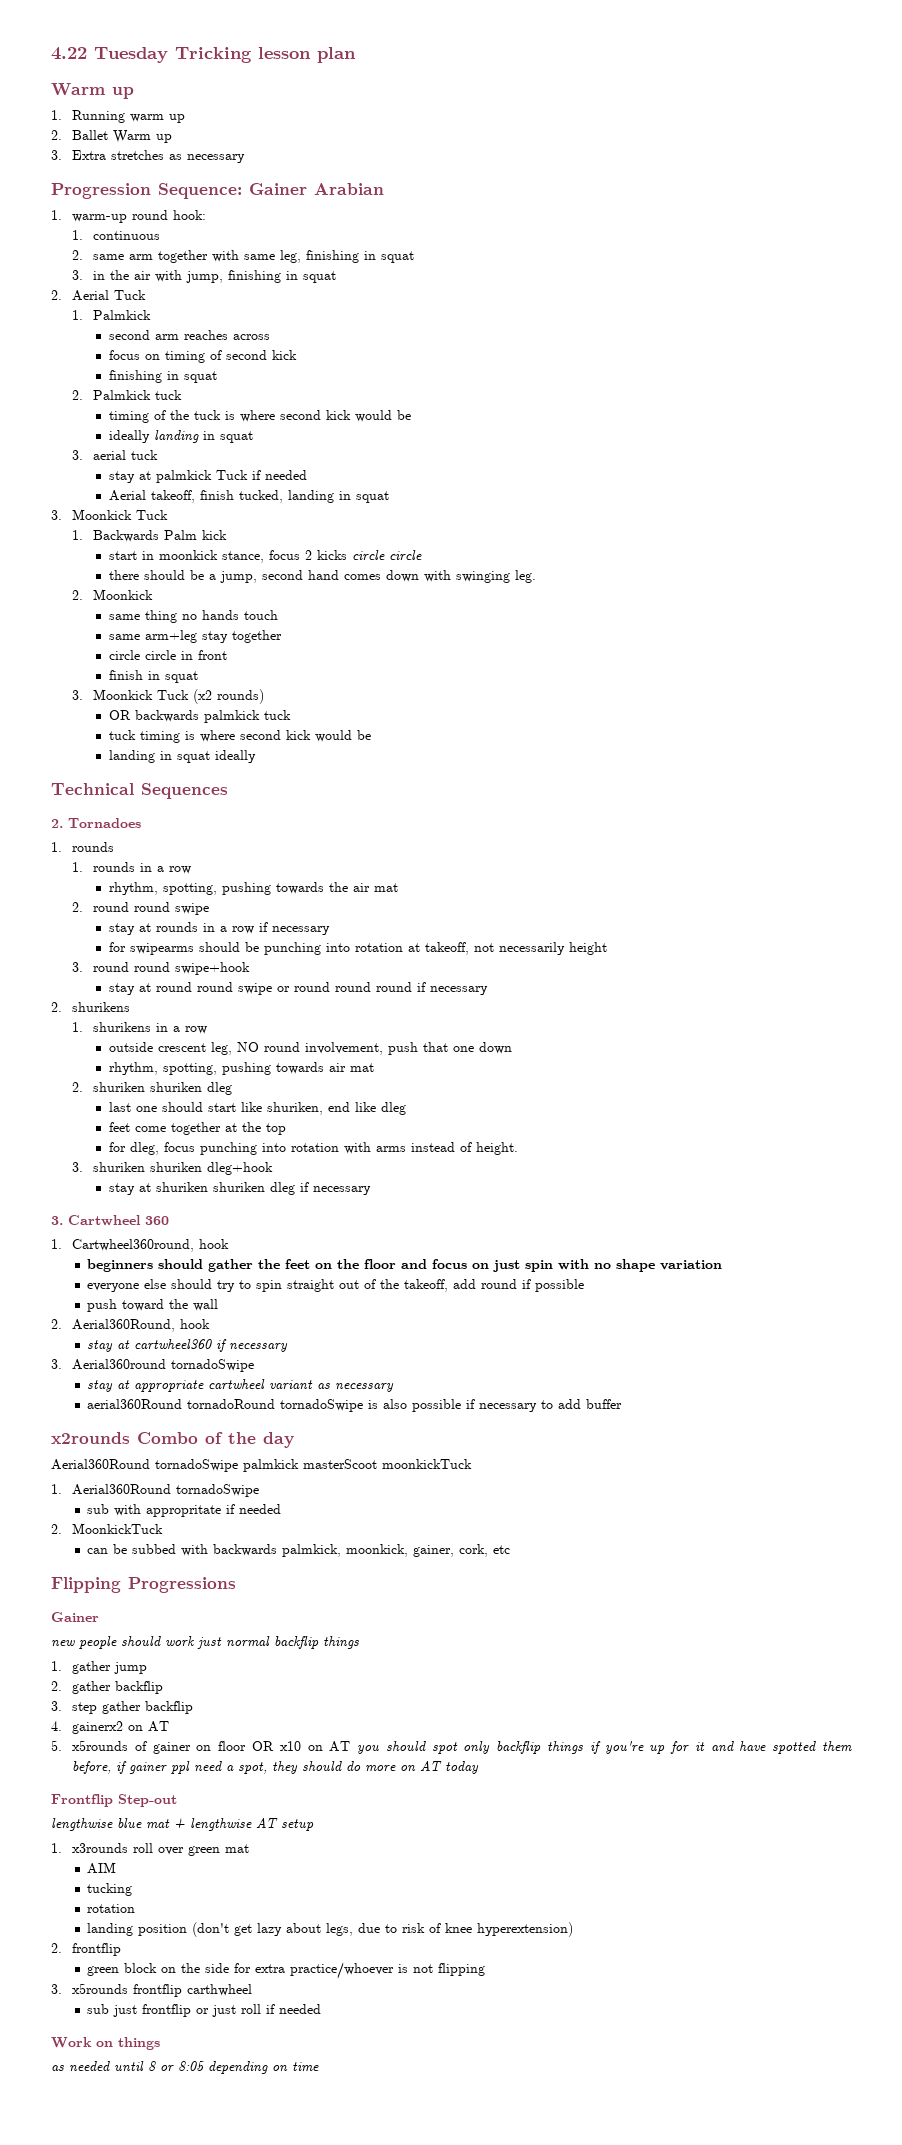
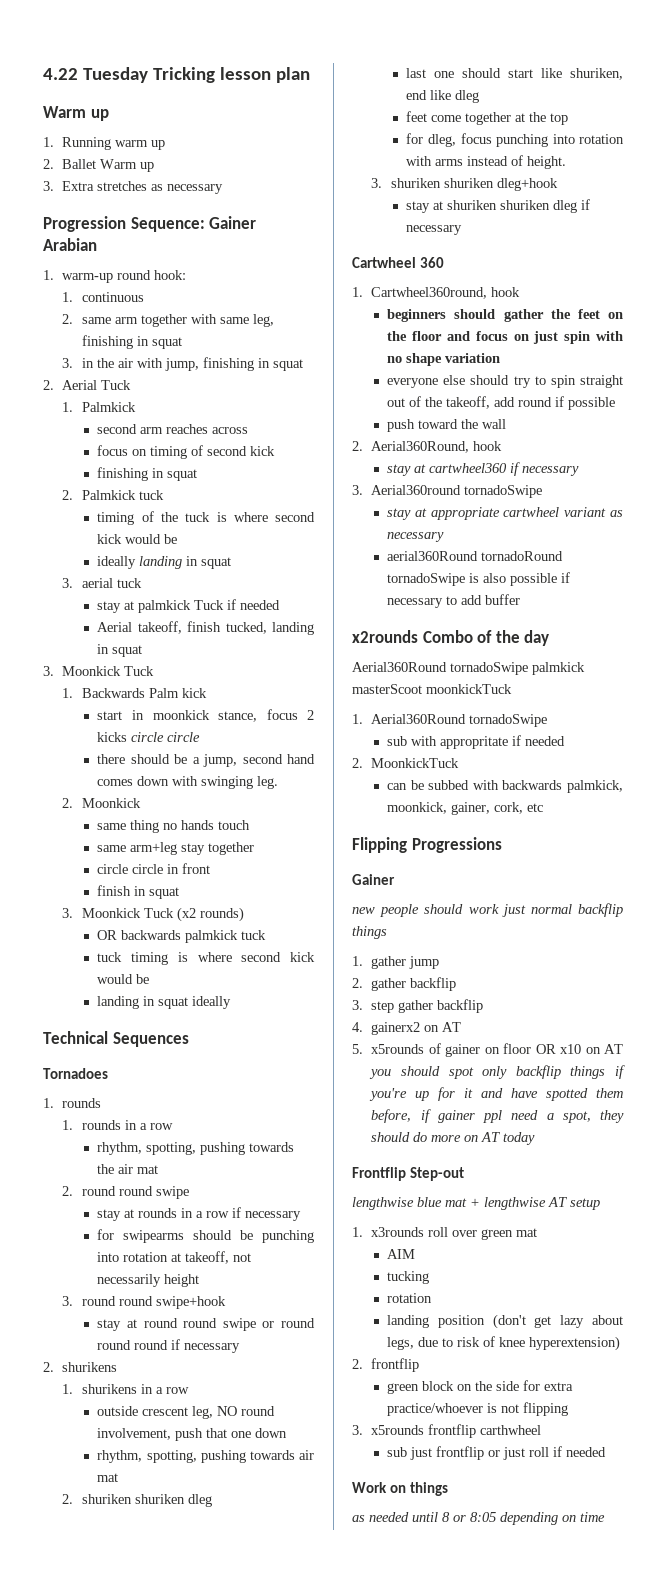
[51,819,63,828] 2. -> (189, 1039) none
[51,1216,63,1225] 3. -> (463, 230) none

